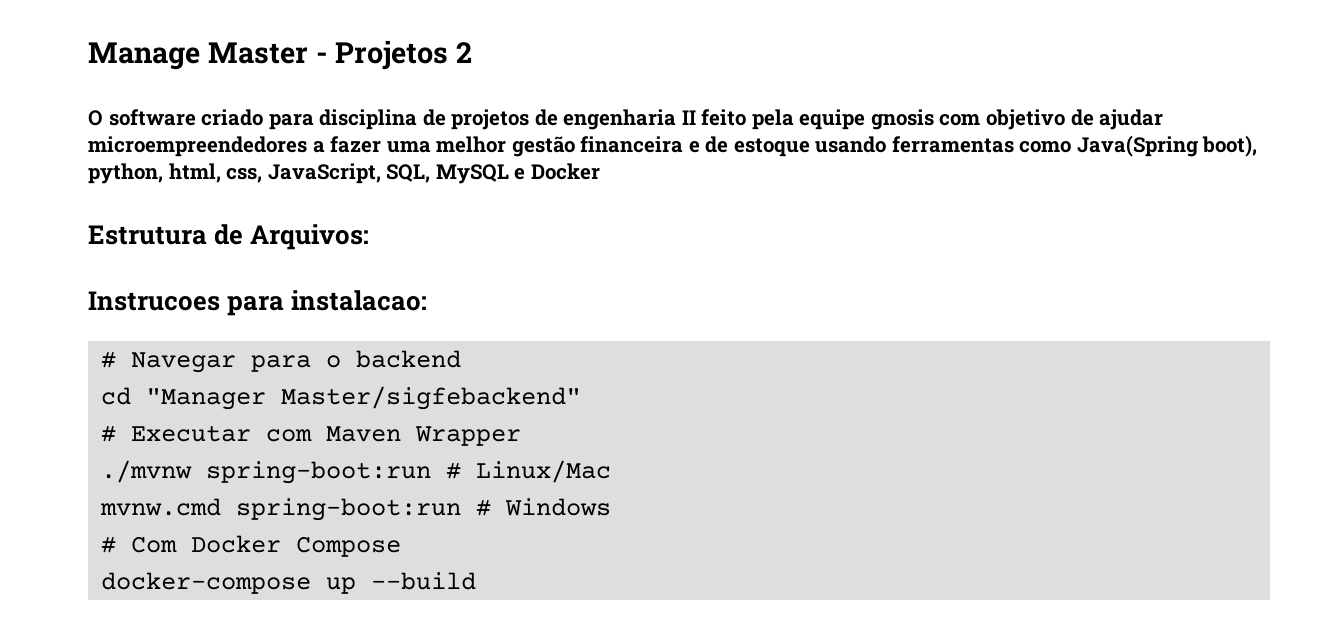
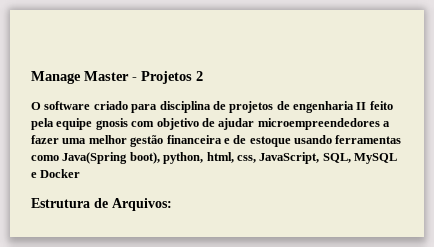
[88,290,428,316] [100,350,461,373] [100,386,581,410] [100,425,521,446] [100,460,611,484] [99,498,611,521] [100,535,401,557] [100,572,476,594] // Instrucoes para instalacao: // # Navegar para o backend // cd "Manager Master/sigfebackend" // # Executar com Maven Wrapper // ./mvnw spring-boot:run # Linux/Mac // mvnw.cmd spring-boot:run # Windows // # Com Docker Compose // docker-compose up --build -> (172, 204) none

